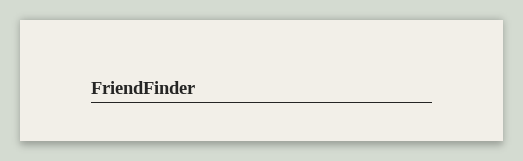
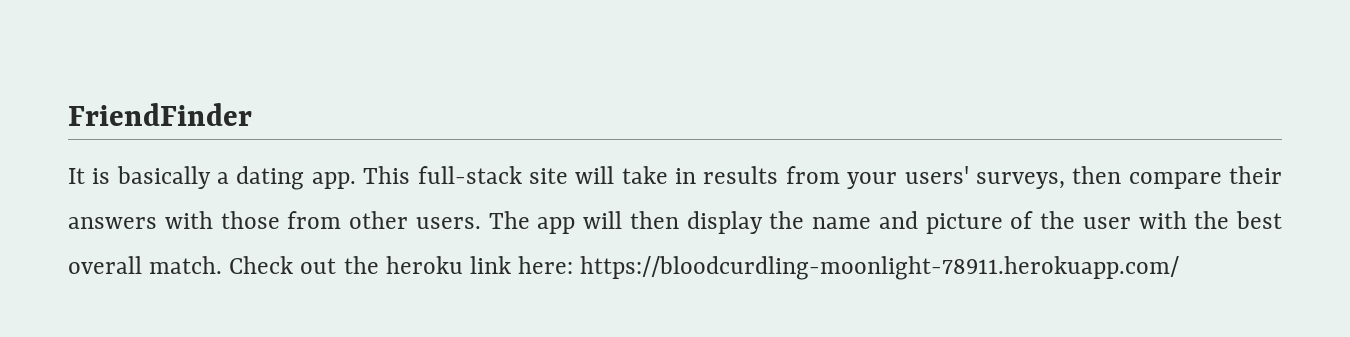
(195, 87) none -> [68,166,1282,190] [68,211,1282,234] [68,256,1180,280] // It is basically a dating app. This full-stack site will take in results from your users' surveys, then compare their answers with those from other users. The app will then display the name and picture of the user with the best overall match. Check out the heroku link here: https://bloodcurdling-moonlight-78911.herokuapp.com/

